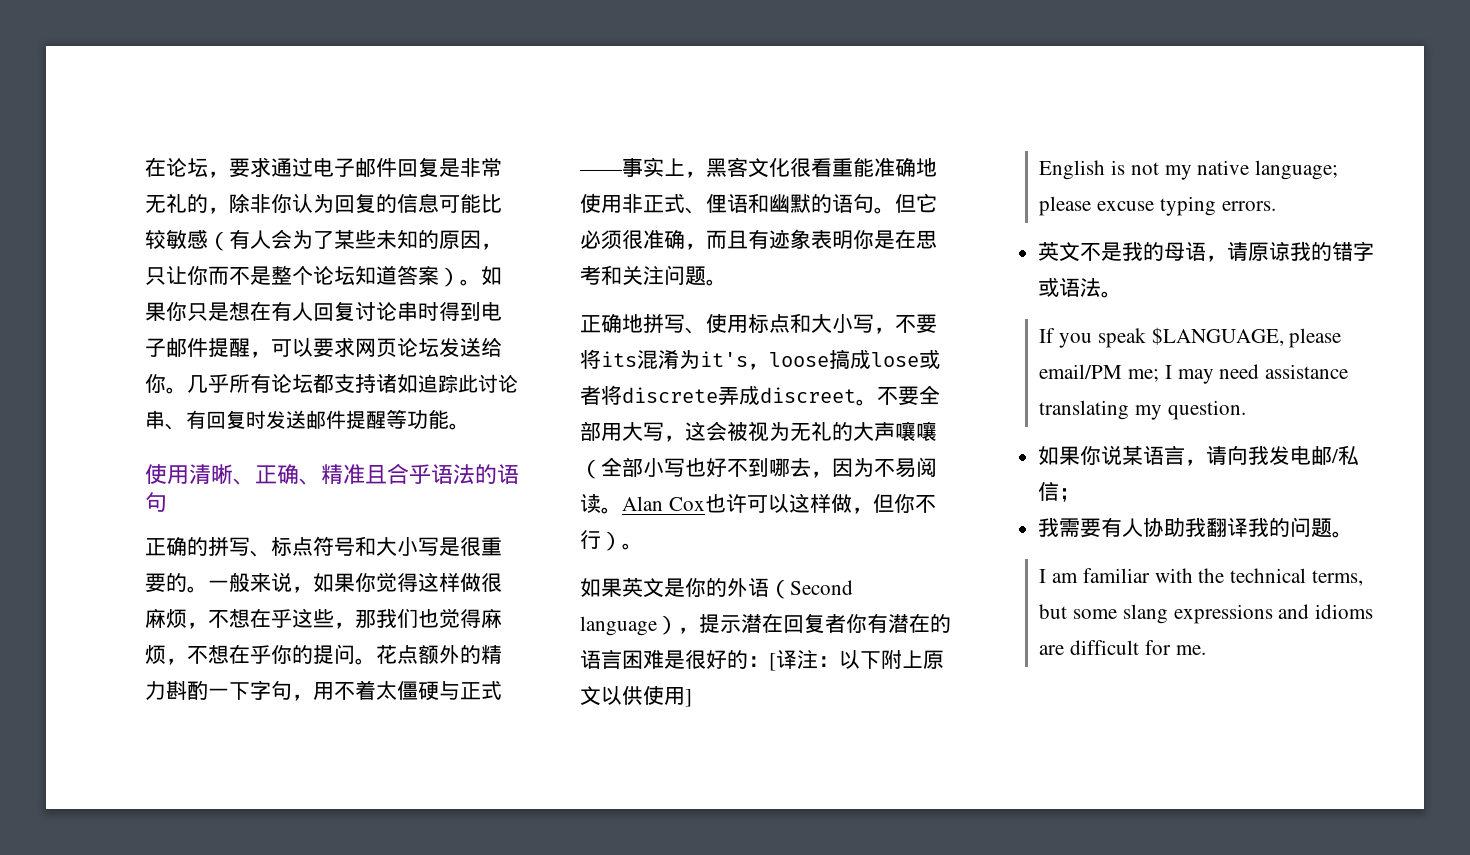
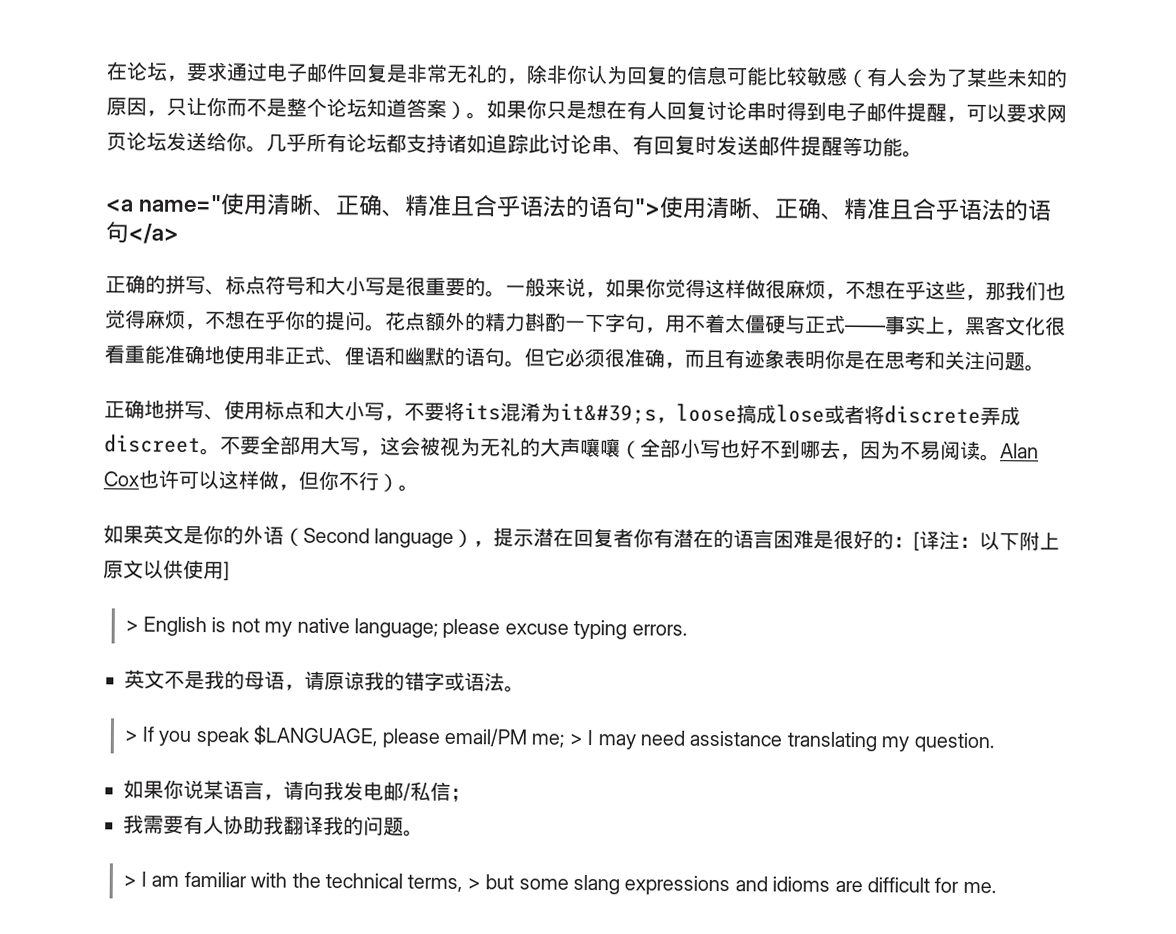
[145,463,519,485] [145,492,167,512] 使用清晰、正确、精准且合乎语法的语句 -> [105,193,1053,222] [105,221,179,244] <a name="使用清晰、正确、精准且合乎语法的语句">使用清晰、正确、精准且合乎语法的语句</a>
[700,351,748,367] it's -> [560,402,657,425] it&#39;s
(692, 698) none -> [124,620,139,632] >
(1123, 294) none -> [123,730,138,742] >
(1160, 375) none -> [568,733,583,745] >
(1354, 534) none -> [122,875,137,887] >
(1363, 578) none -> [466,878,481,890] >

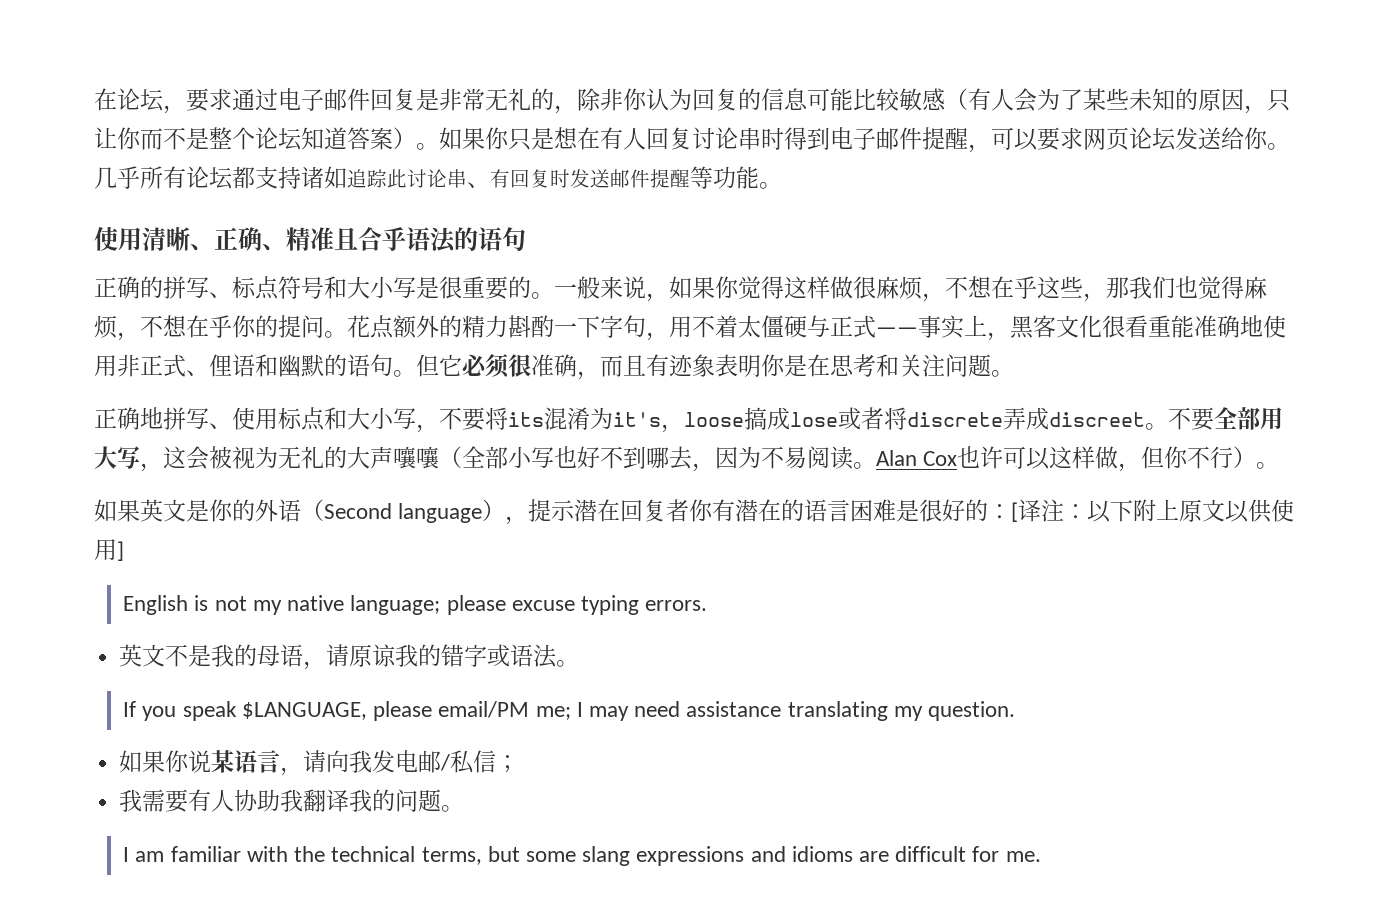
[105,193,1053,222] [105,221,179,244] <a name="使用清晰、正确、精准且合乎语法的语句">使用清晰、正确、精准且合乎语法的语句</a> -> [94,226,526,253] 使用清晰、正确、精准且合乎语法的语句
[560,402,657,425] it&#39;s -> [613,412,661,427] it's
[124,620,139,632] > -> (124, 551) none
[123,730,138,742] > -> (580, 663) none
[568,733,583,745] > -> (571, 713) none
[122,875,137,887] > -> (465, 808) none
[466,878,481,890] > -> (482, 856) none

